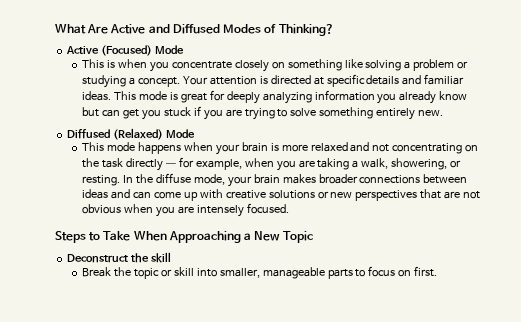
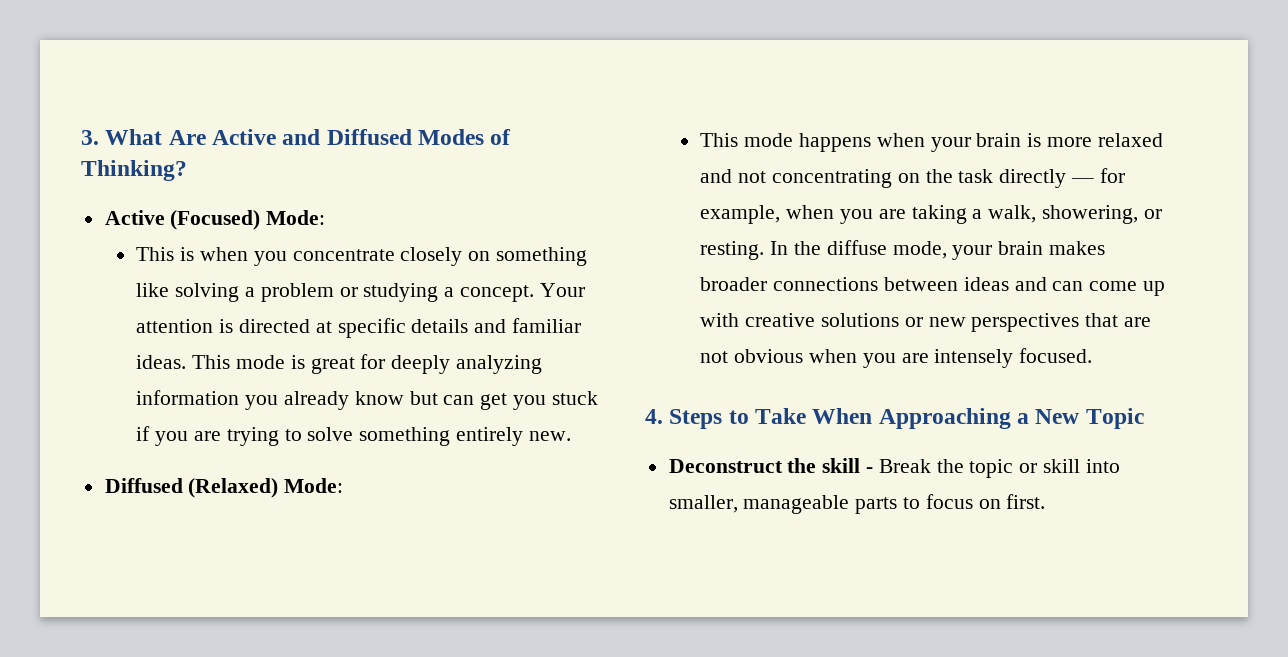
(55, 29) none -> [81,130,99,145] 3.
[155,45,185,54] Mode -> [266,210,326,225] Mode:
[166,129,196,138] Mode -> [284,478,344,493] Mode:
(289, 208) none -> [645,409,663,424] 4.
(172, 257) // -> [866,467,874,473] -

